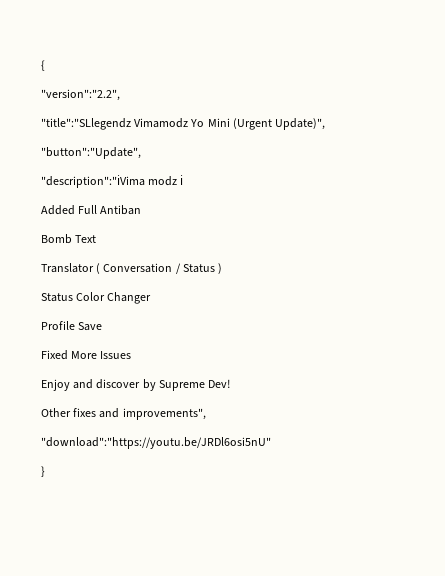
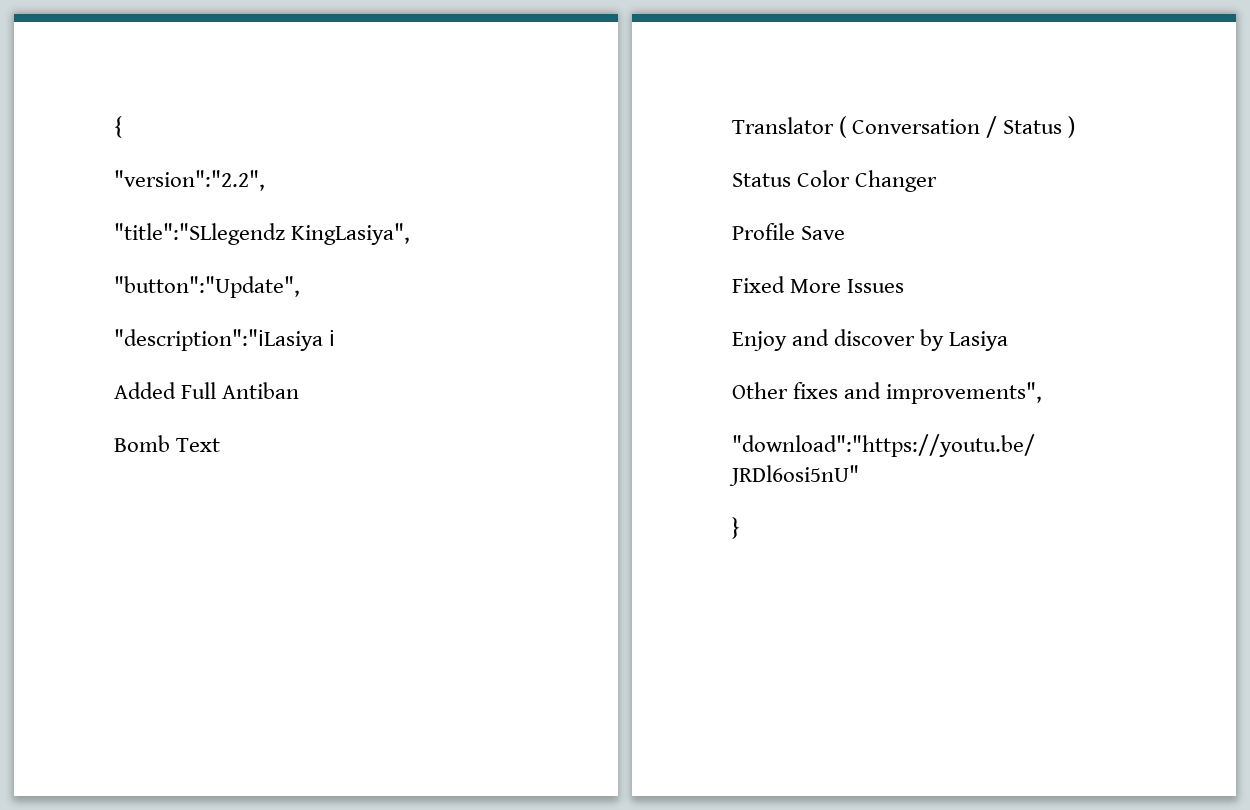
[134,118,326,130] Vimamodz Yo Mini (Urgent Update)", -> [291,223,411,245] KingLasiya",
[41,175,178,188] "description":"ℹVima modz -> [114,329,323,351] "description":"ℹLasiya
[158,379,231,391] Supreme Dev! -> [949,331,1009,351] Lasiya

